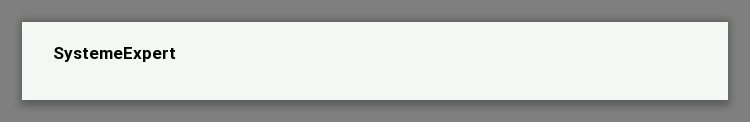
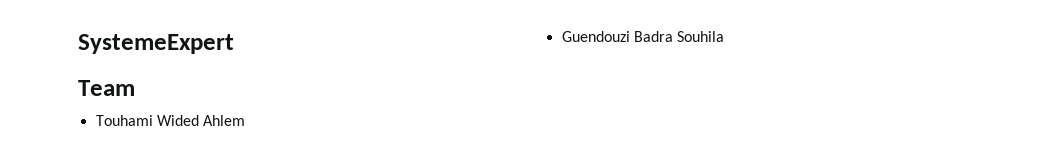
(176, 54) none -> [78,80,135,96] [95,115,246,126] [561,31,725,42] // Team // Touhami Wided Ahlem // Guendouzi Badra Souhila

